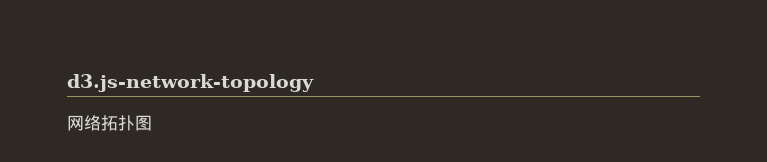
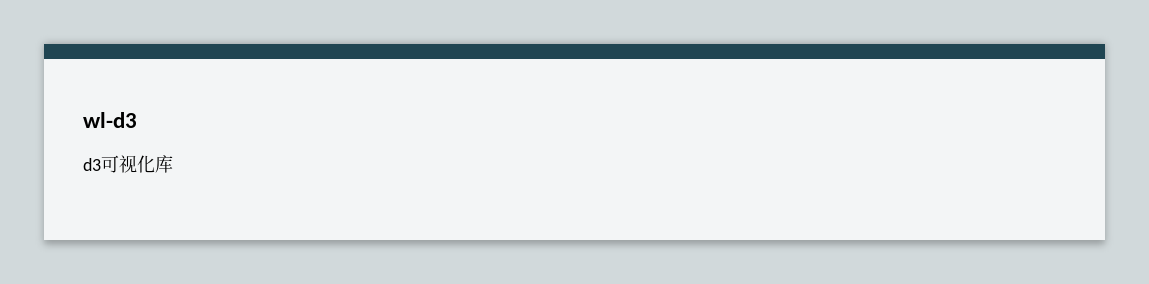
[67,74,314,92] [67,115,152,131] d3.js-network-topology // 网络拓扑图 -> [83,112,137,128] [83,155,173,173] wl-d3 // d3可视化库

